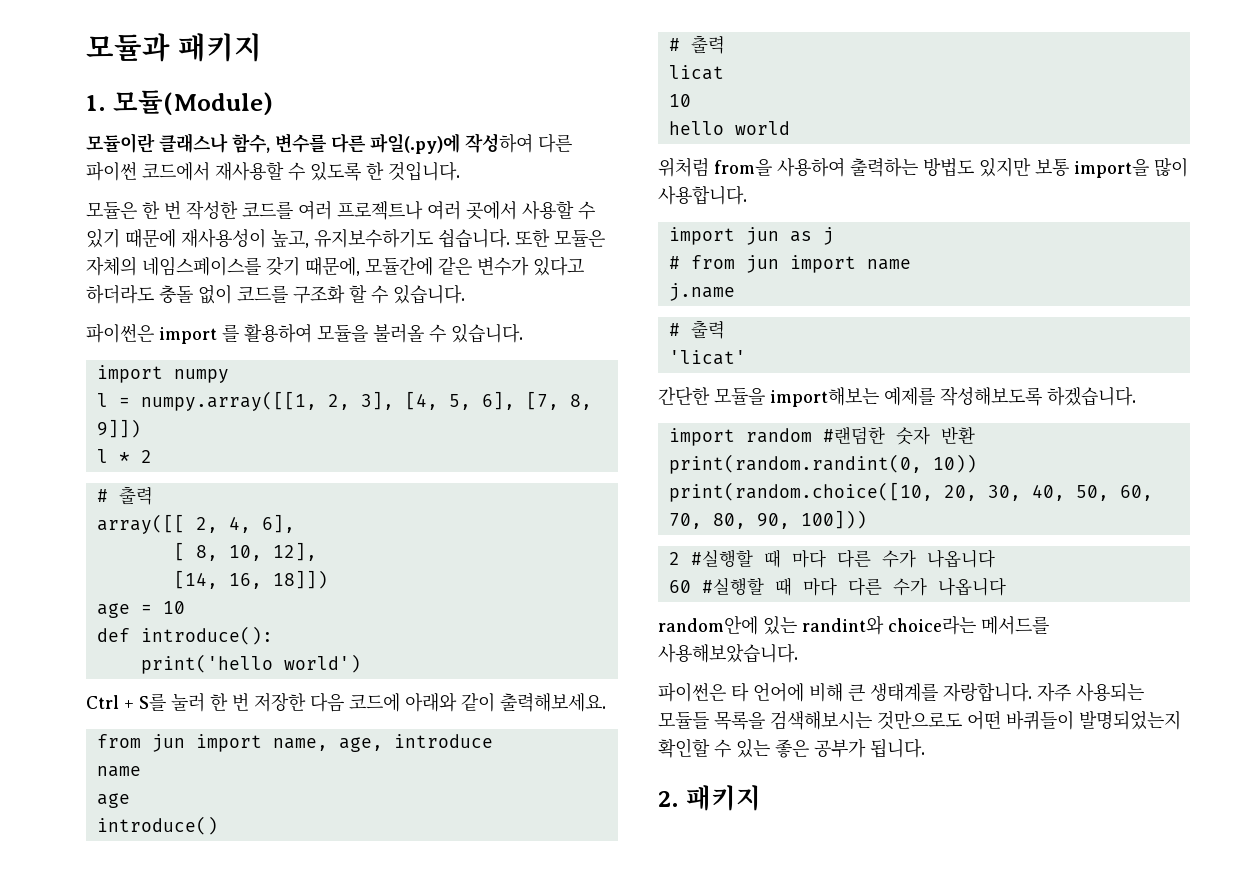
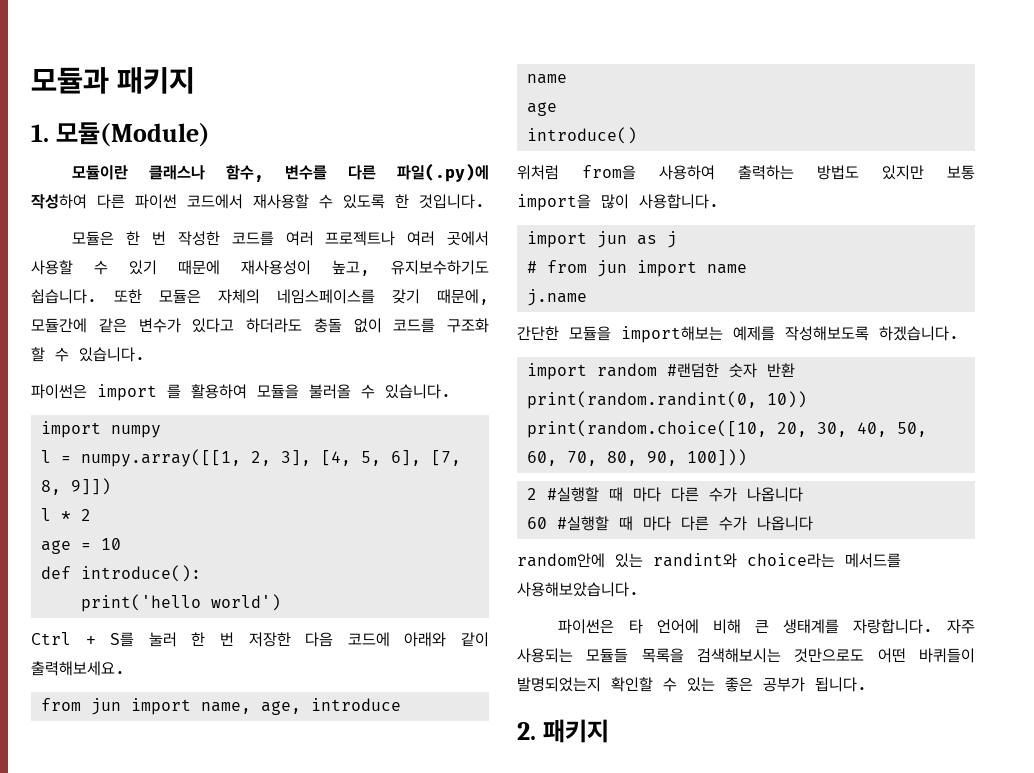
[96,486,153,505] [96,514,295,534] [173,542,317,561] [173,570,328,589] // # 출력 // array([[ 2, 4, 6], // [ 8, 10, 12], // [14, 16, 18]]) -> (91, 515) none
[668,35,725,54] [668,65,724,80] [668,94,691,107] [668,121,790,135] // # 출력 // licat // 10 // hello world -> (637, 135) none
[668,320,725,339] [668,350,746,365] // # 출력 // 'licat' -> (587, 297) none

